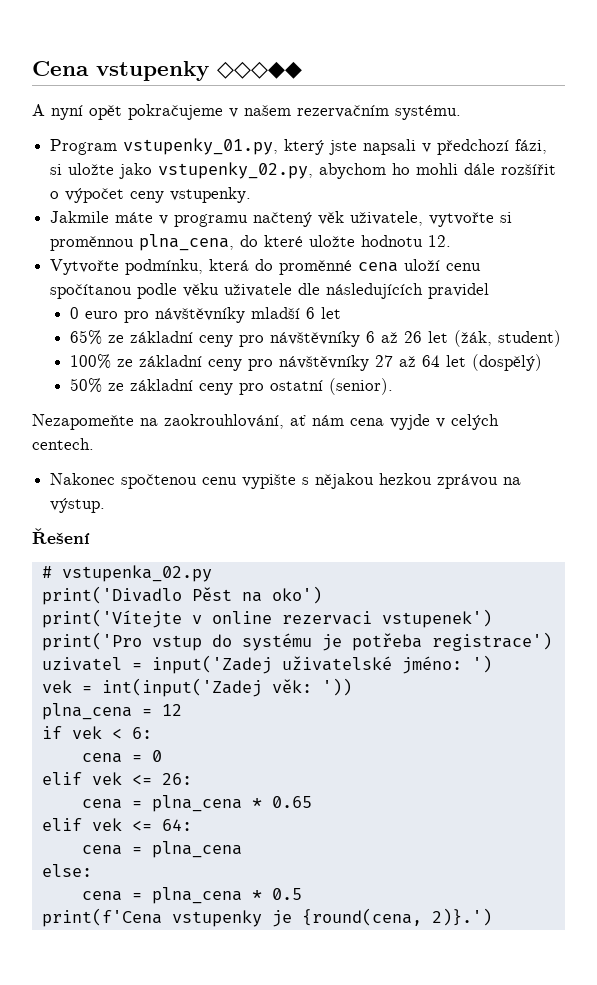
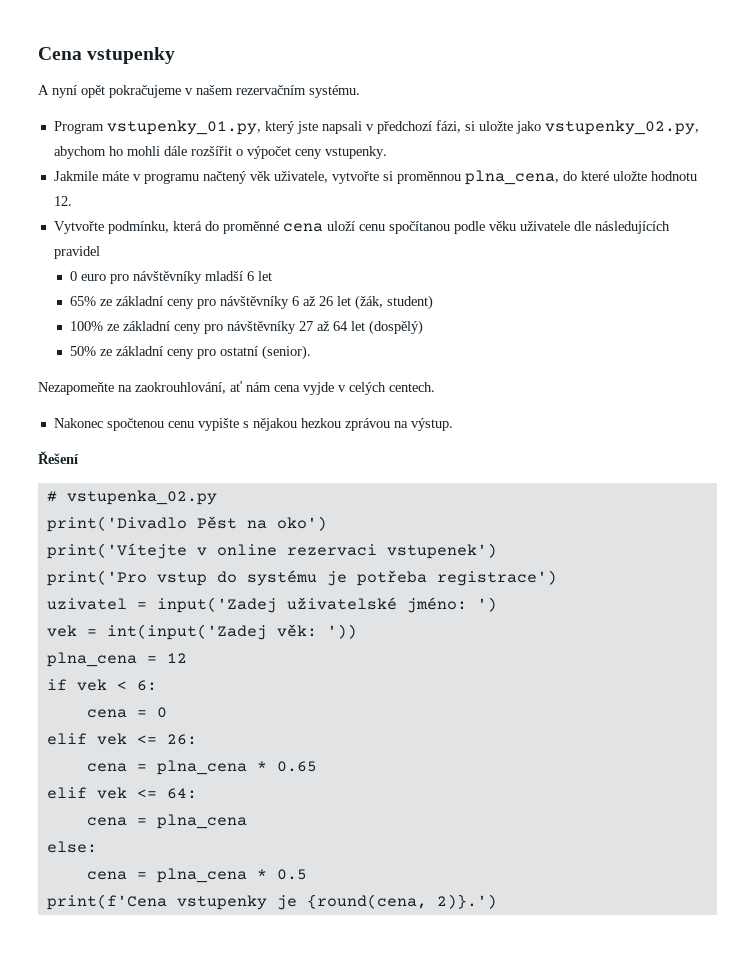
[217,61,302,79] ◇◇◇◆◆ -> (176, 55) none

